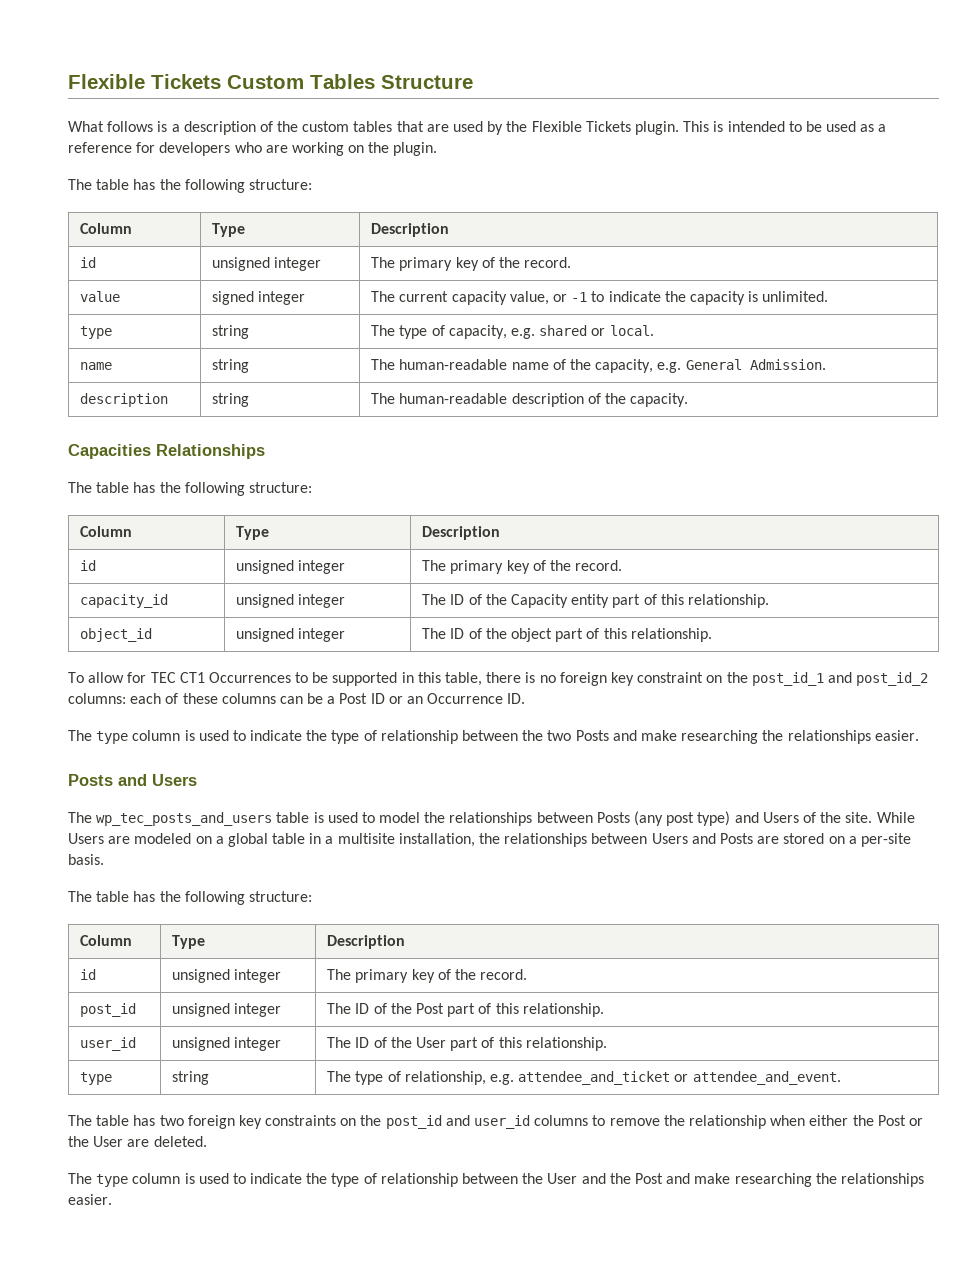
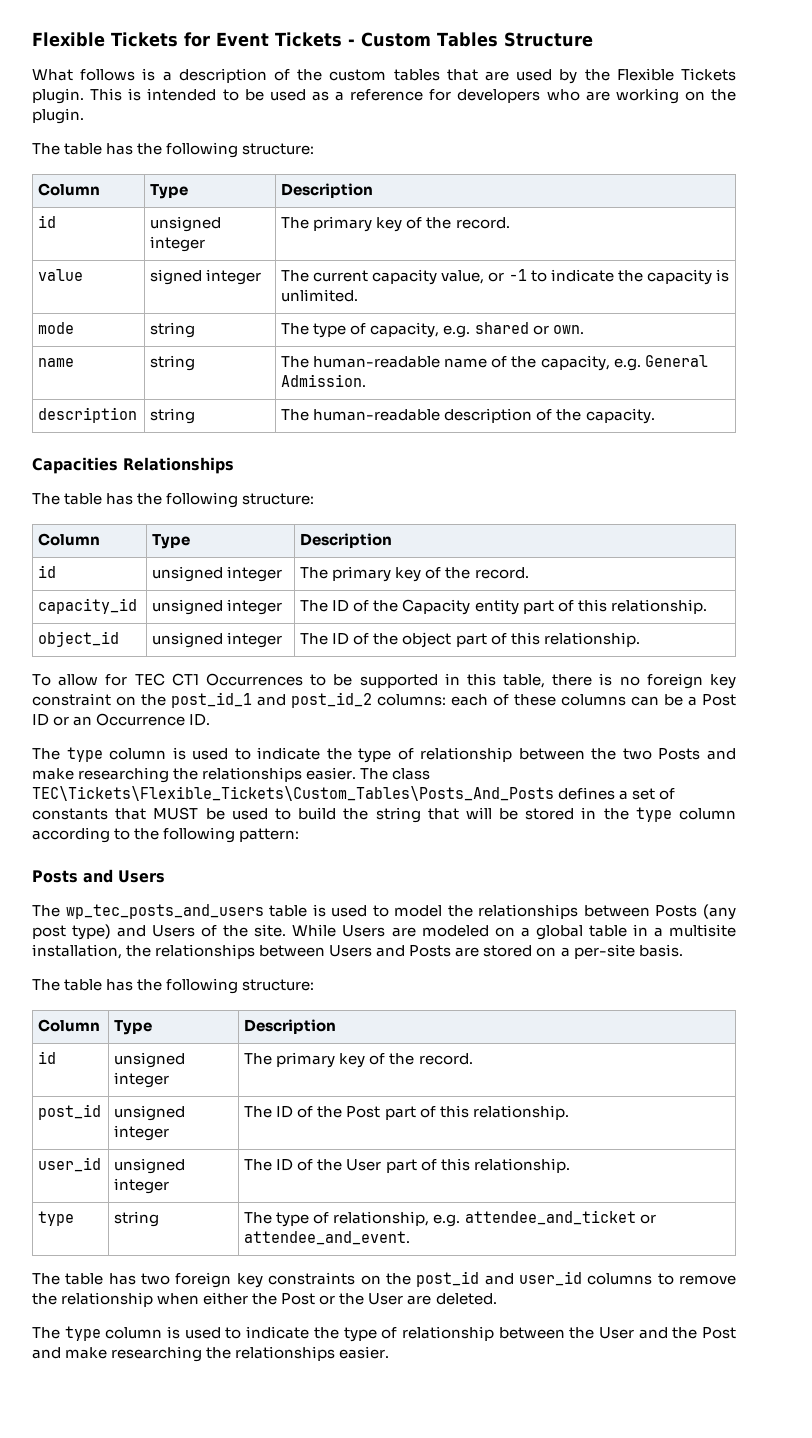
[68,74,221,89] Flexible Tickets -> [32,32,355,47] Flexible Tickets for Event Tickets -
[80,326,113,339] type -> [38,322,75,334] mode
[609,325,654,336] local. -> [552,325,584,334] own.
(919, 735) none -> [360,768,431,780] [32,786,676,801] [32,807,736,823] [32,827,300,843] The class TEC\Tickets\Flexible_Tickets\Custom_Tables\Posts_And_Posts defines a set of constants that MUST be used to build the string that will be stored in the type column according to the following pattern:

